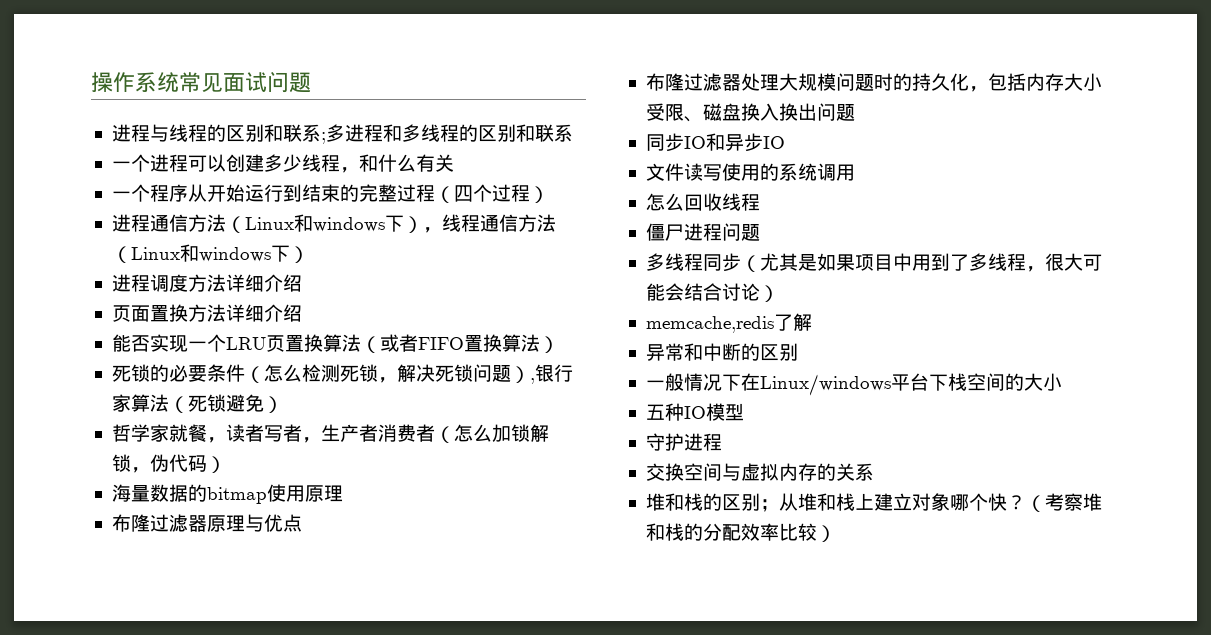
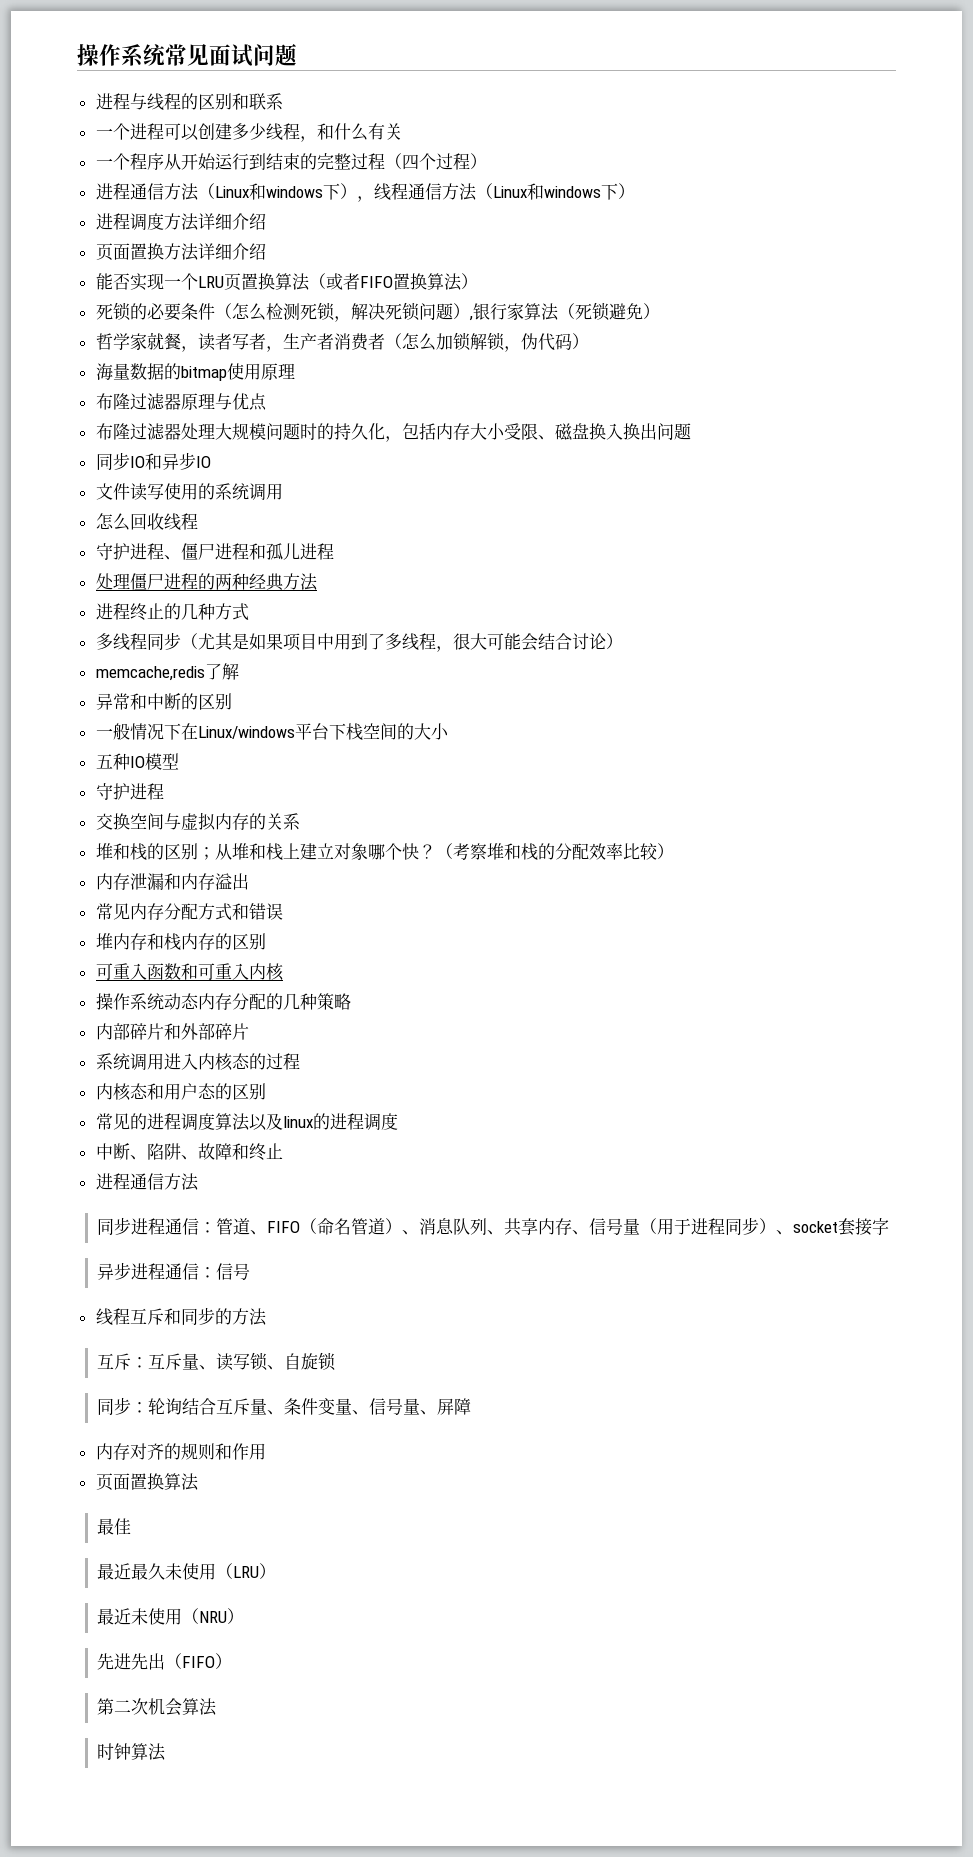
[320,124,573,144] ;多进程和多线程的区别和联系 -> (283, 101) none
[645,223,760,241] 僵尸进程问题 -> [95,543,334,560] [95,573,318,591] [95,603,249,621] 守护进程、僵尸进程和孤儿进程 // 处理僵尸进程的两种经典方法 // 进程终止的几种方式
(836, 533) none -> [95,873,249,890] [95,903,283,921] [95,933,266,950] [95,963,284,981] [95,993,351,1010] [95,1023,249,1040] [95,1053,300,1071] [95,1083,266,1101] [95,1113,398,1131] [95,1143,283,1161] [95,1173,199,1191] [97,1217,890,1236] [97,1262,251,1280] [95,1307,267,1326] [97,1352,337,1371] [97,1397,472,1415] [95,1443,266,1460] [95,1473,199,1491] [97,1518,132,1535] [97,1563,277,1580] [97,1608,245,1625] [97,1653,233,1670] [97,1698,218,1716] [97,1743,167,1761] // 内存泄漏和内存溢出 // 常见内存分配方式和错误 // 堆内存和栈内存的区别 // 可重入函数和可重入内核 // 操作系统动态内存分配的几种策略 // 内部碎片和外部碎片 // 系统调用进入内核态的过程 // 内核态和用户态的区别 // 常见的进程调度算法以及linux的进程调度 // 中断、陷阱、故障和终止 // 进程通信方法 // 同步进程通信：管道、FIFO（命名管道）、消息队列、共享内存、信号量（用于进程同步）、socket套接字 // 异步进程通信：信号 // 线程互斥和同步的方法 // 互斥：互斥量、读写锁、自旋锁 // 同步：轮询结合互斥量、条件变量、信号量、屏障 // 内存对齐的规则和作用 // 页面置换算法 // 最佳 // 最近最久未使用（LRU） // 最近未使用（NRU） // 先进先出（FIFO） // 第二次机会算法 // 时钟算法

